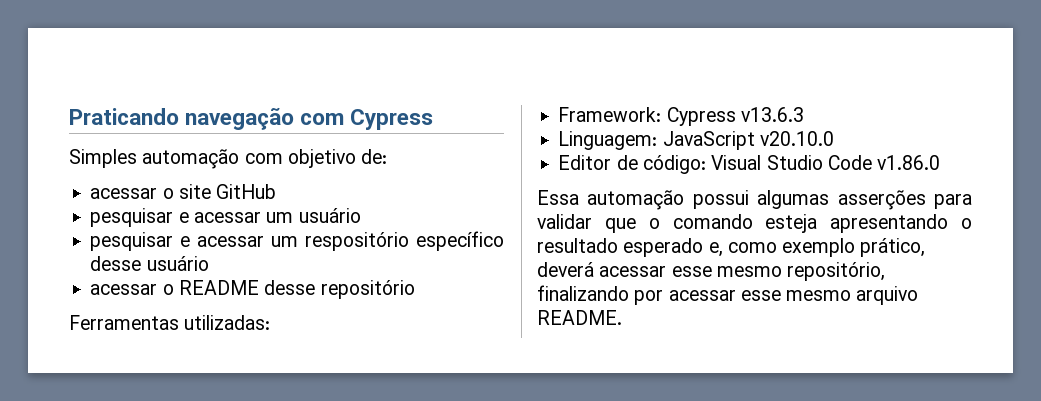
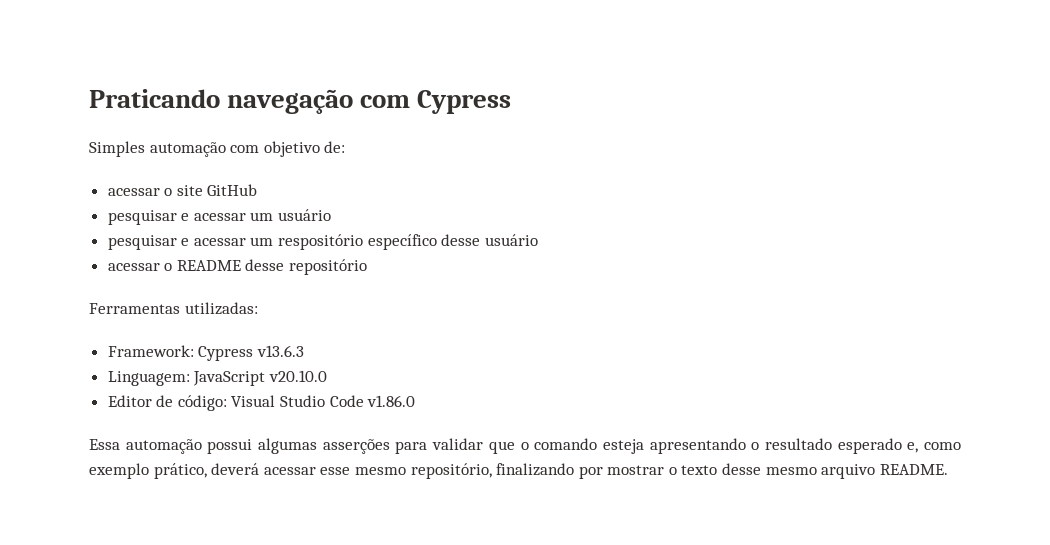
[668,290,781,301] acessar esse -> [607,463,762,475] mostrar o texto desse

